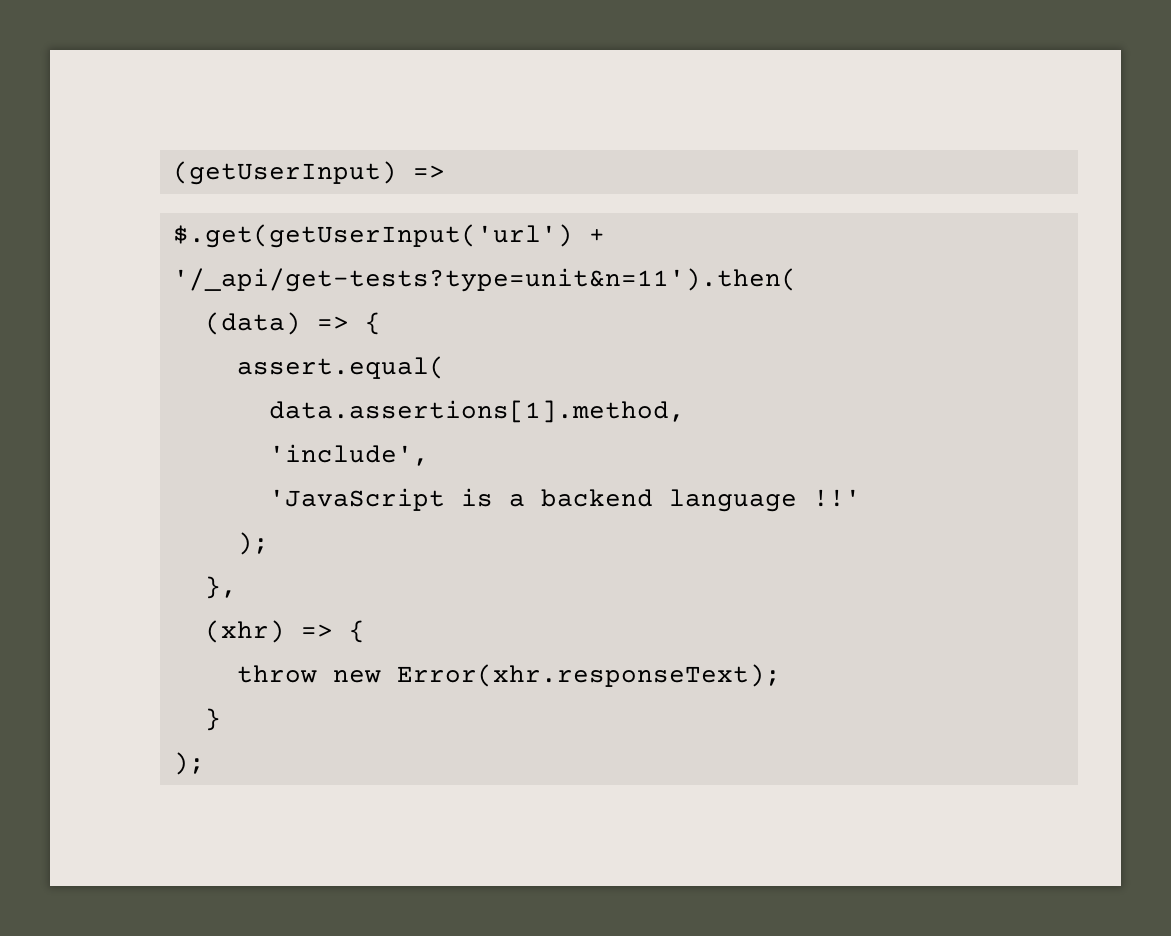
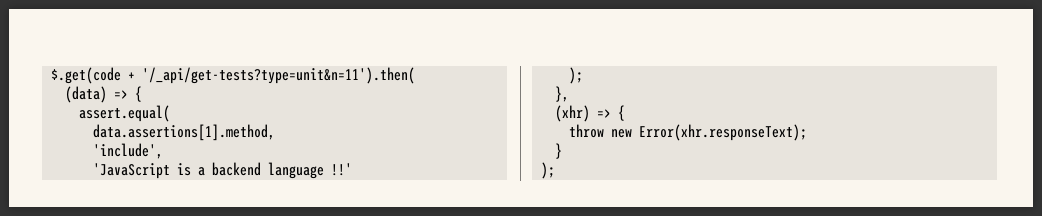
[172,161,445,185] [172,224,573,248] (getUserInput) => // $.get(getUserInput('url') -> [51,67,121,84] $.get(code

